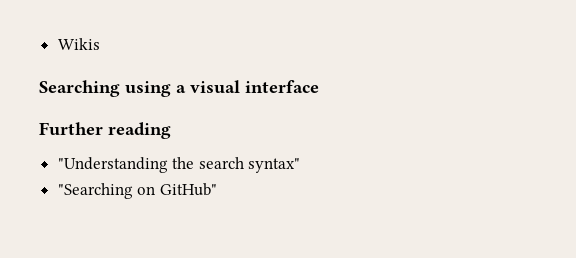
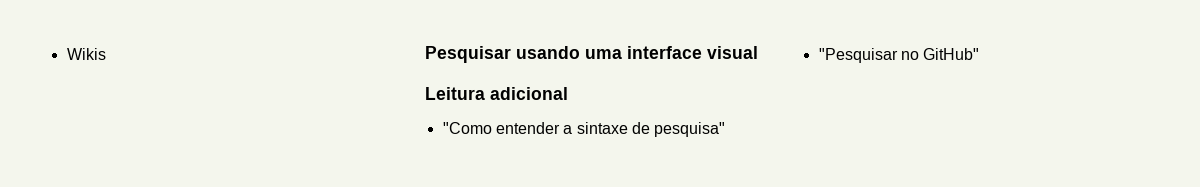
[39,80,319,97] [39,122,171,139] [57,157,301,173] [57,183,156,199] Searching using a visual interface // Further reading // "Understanding the search syntax" // "Searching on -> [425,46,758,63] [425,87,568,100] [442,122,726,137] [818,48,919,63] Pesquisar usando uma interface visual // Leitura adicional // "Como entender a sintaxe de pesquisa" // "Pesquisar no

